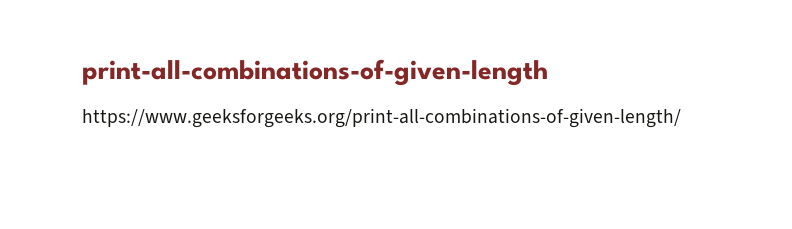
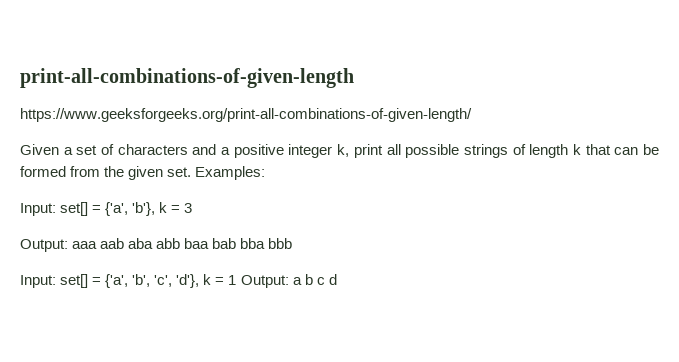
(681, 118) none -> [20,144,660,158] [20,166,266,180] [20,202,193,216] [20,238,293,252] [20,274,337,288] // Given a set of characters and a positive integer k, print all possible strings of length k that can be formed from the given set. Examples: // Input: set[] = {'a', 'b'}, k = 3 // Output: aaa aab aba abb baa bab bba bbb // Input: set[] = {'a', 'b', 'c', 'd'}, k = 1 Output: a b c d

